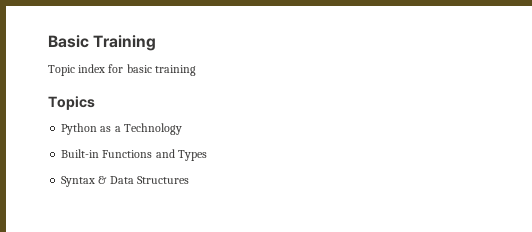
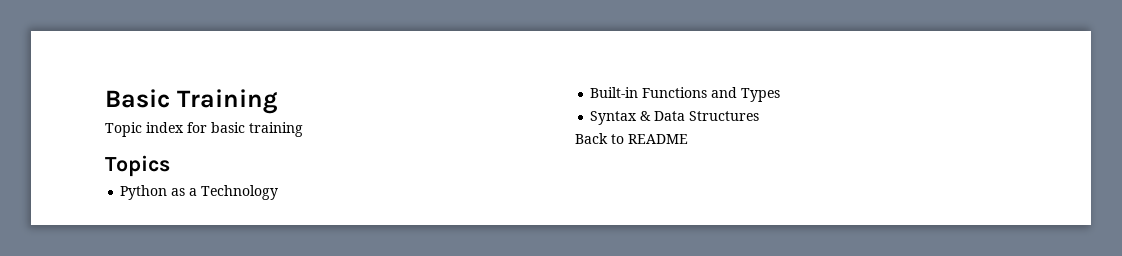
(189, 180) none -> [575,133,688,144] // Back to README

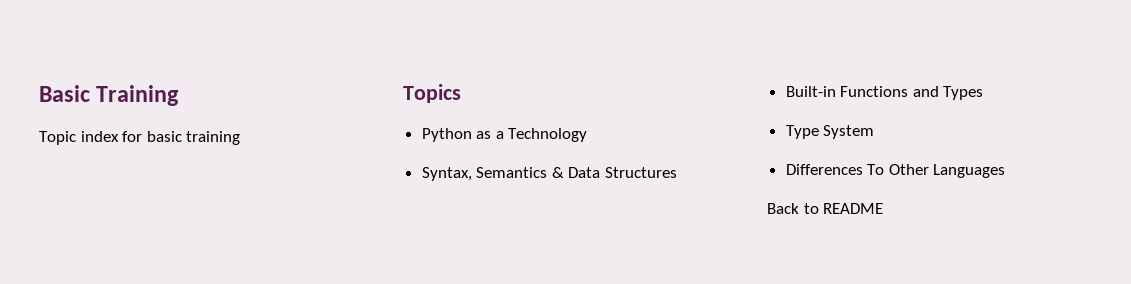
(279, 192) none -> [421,167,678,181] // Syntax, Semantics & Data Structures
[590,111,760,125] Syntax & Data Structures -> [785,125,875,139] [785,164,1006,178] Type System // Differences To Other Languages

